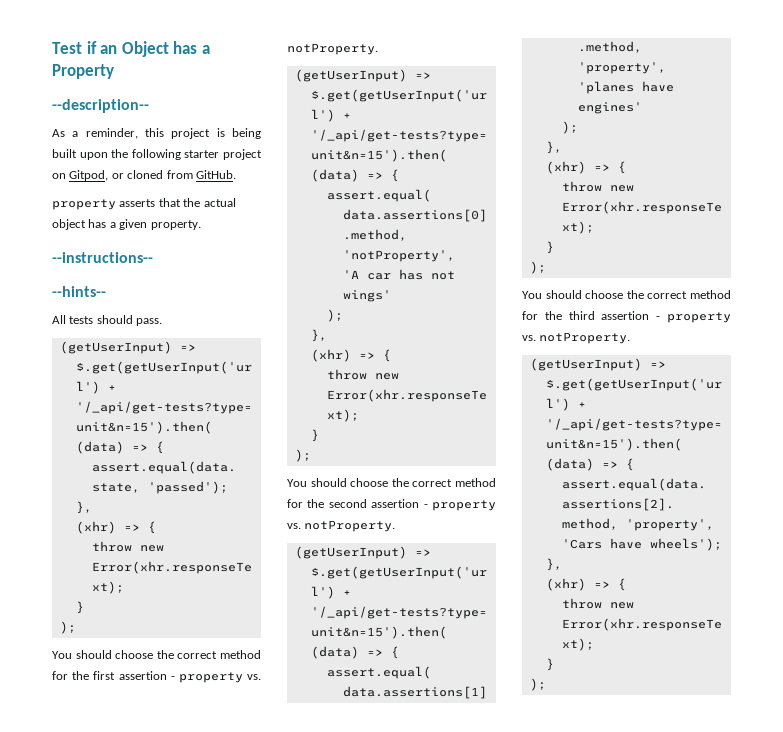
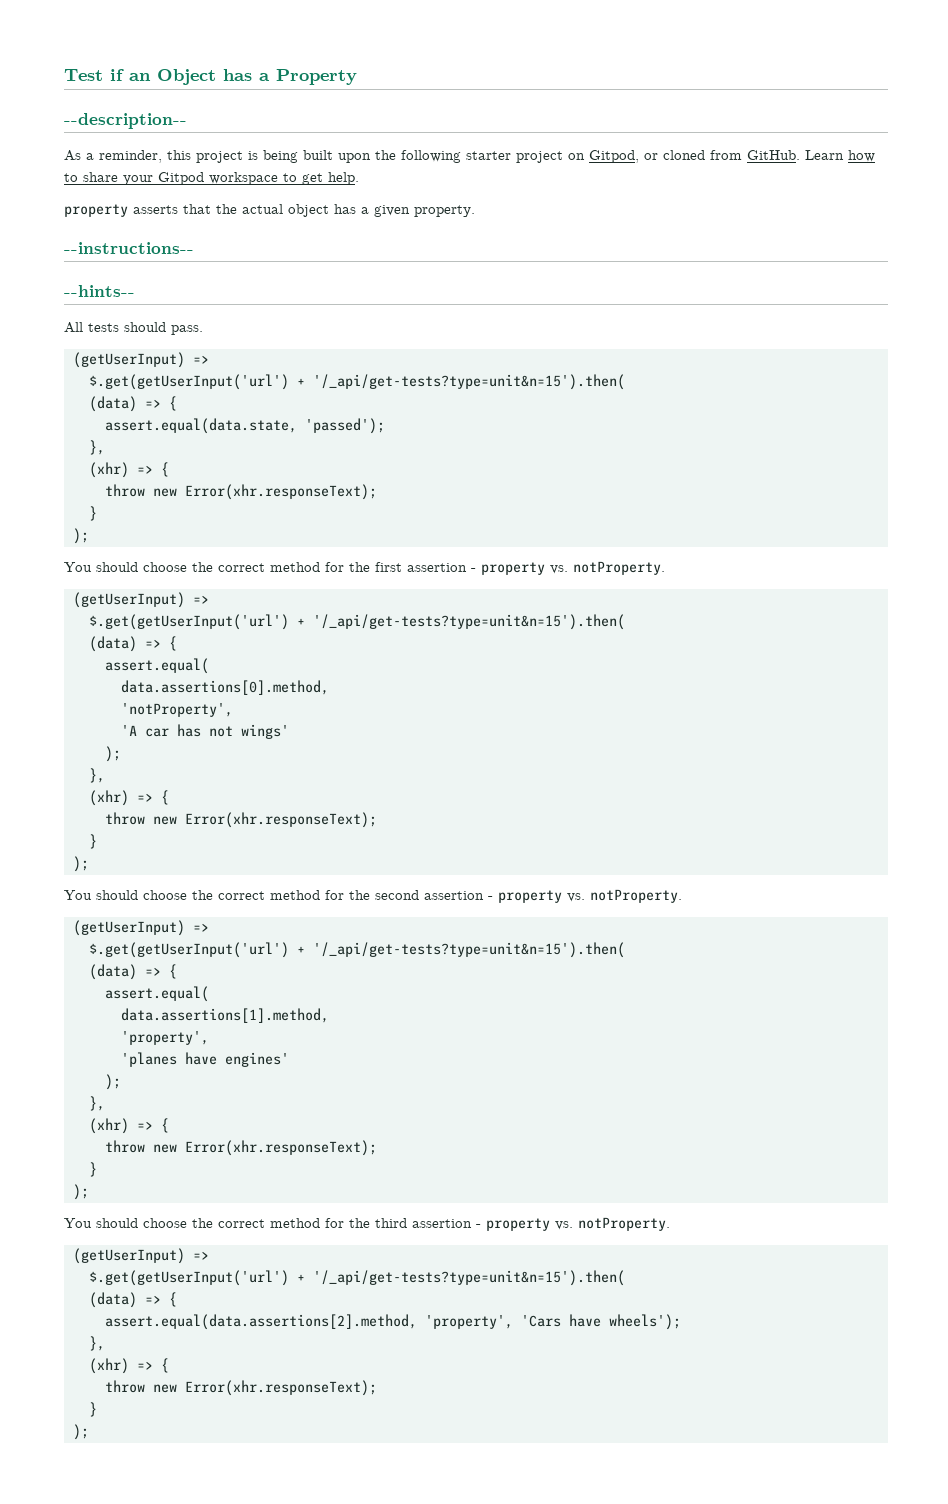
(236, 174) none -> [805,150,875,162] [64,172,359,185] Learn how to share your Gitpod workspace to get help.

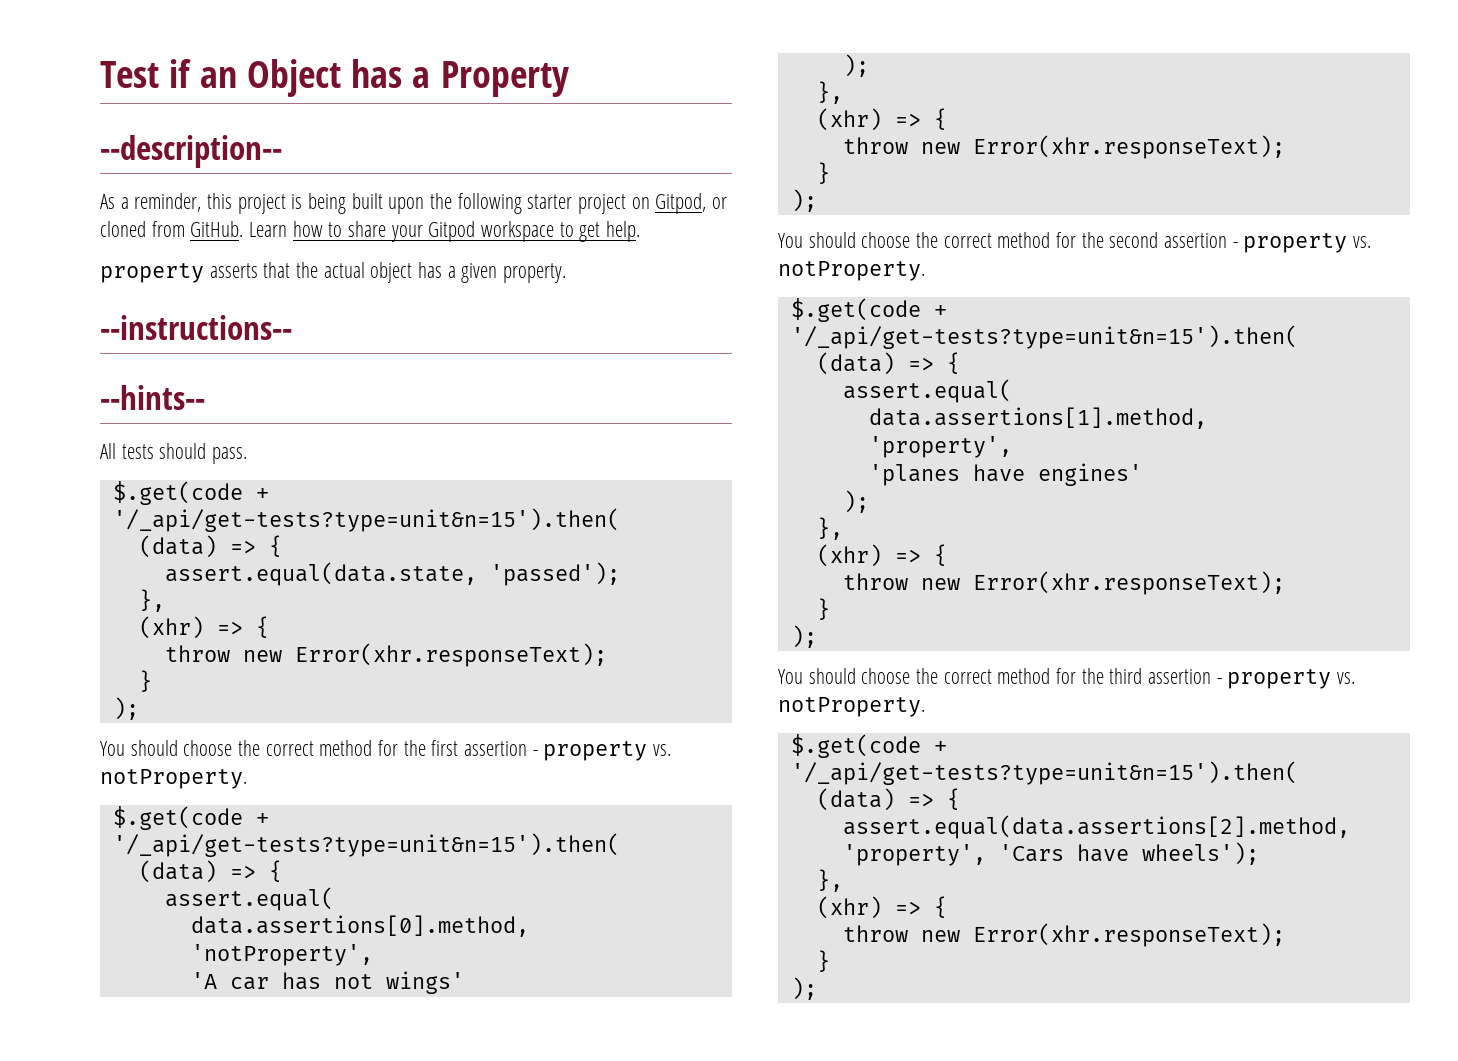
[72,352,209,368] [88,374,289,390] (getUserInput) => // $.get(getUserInput('url') -> [112,481,243,505] $.get(code
[72,592,209,608] [88,614,289,630] (getUserInput) => // $.get(getUserInput('url') -> [112,806,243,830] $.get(code
[72,920,209,936] [88,942,289,958] (getUserInput) => // $.get(getUserInput('url') -> [790,298,921,322] $.get(code
[72,1248,209,1264] [88,1270,289,1286] (getUserInput) => // $.get(getUserInput('url') -> [790,734,921,758] $.get(code

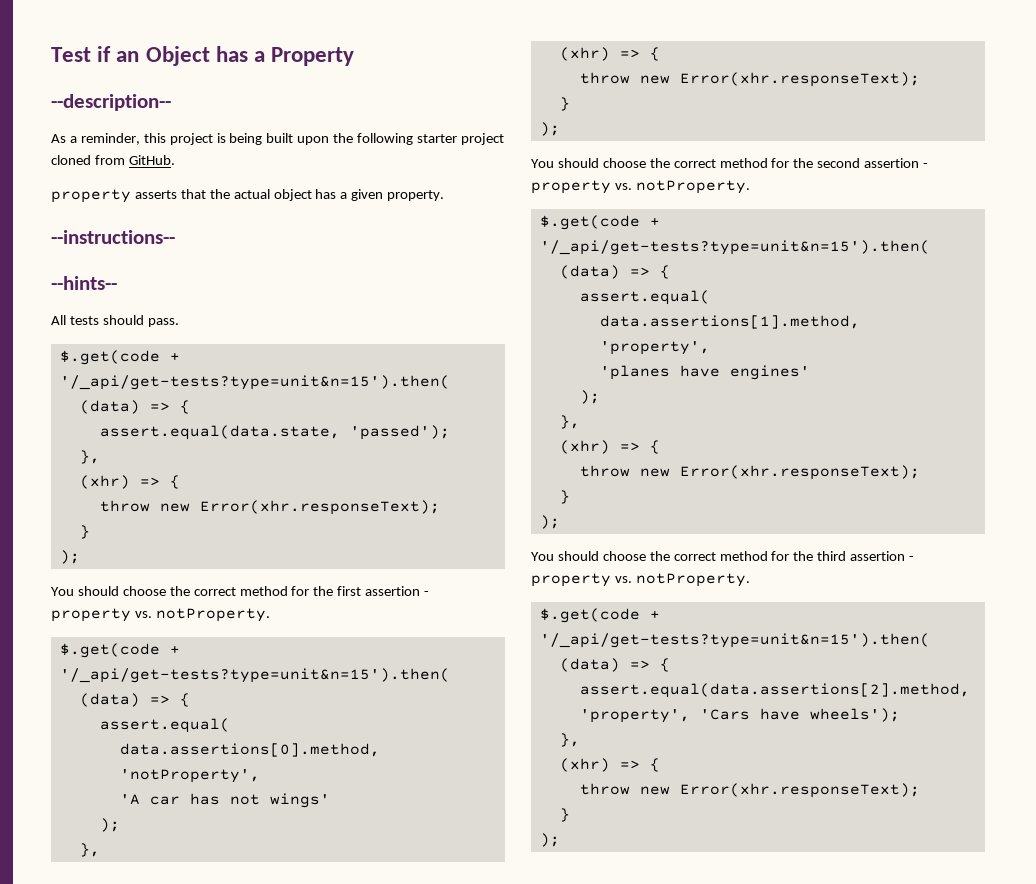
[631,193,728,214] on Gitpod, or -> (504, 139) none
[249,221,641,242] Learn how to share your Gitpod workspace to get help. -> (175, 160) none

